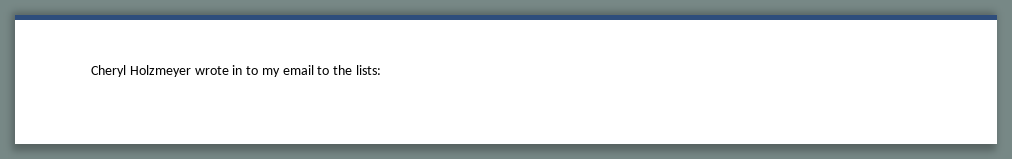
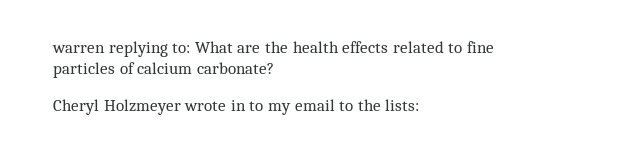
(91, 71) none -> [52,41,494,57] [53,62,274,78] warren replying to: What are the health effects related to fine particles of calcium carbonate? //

